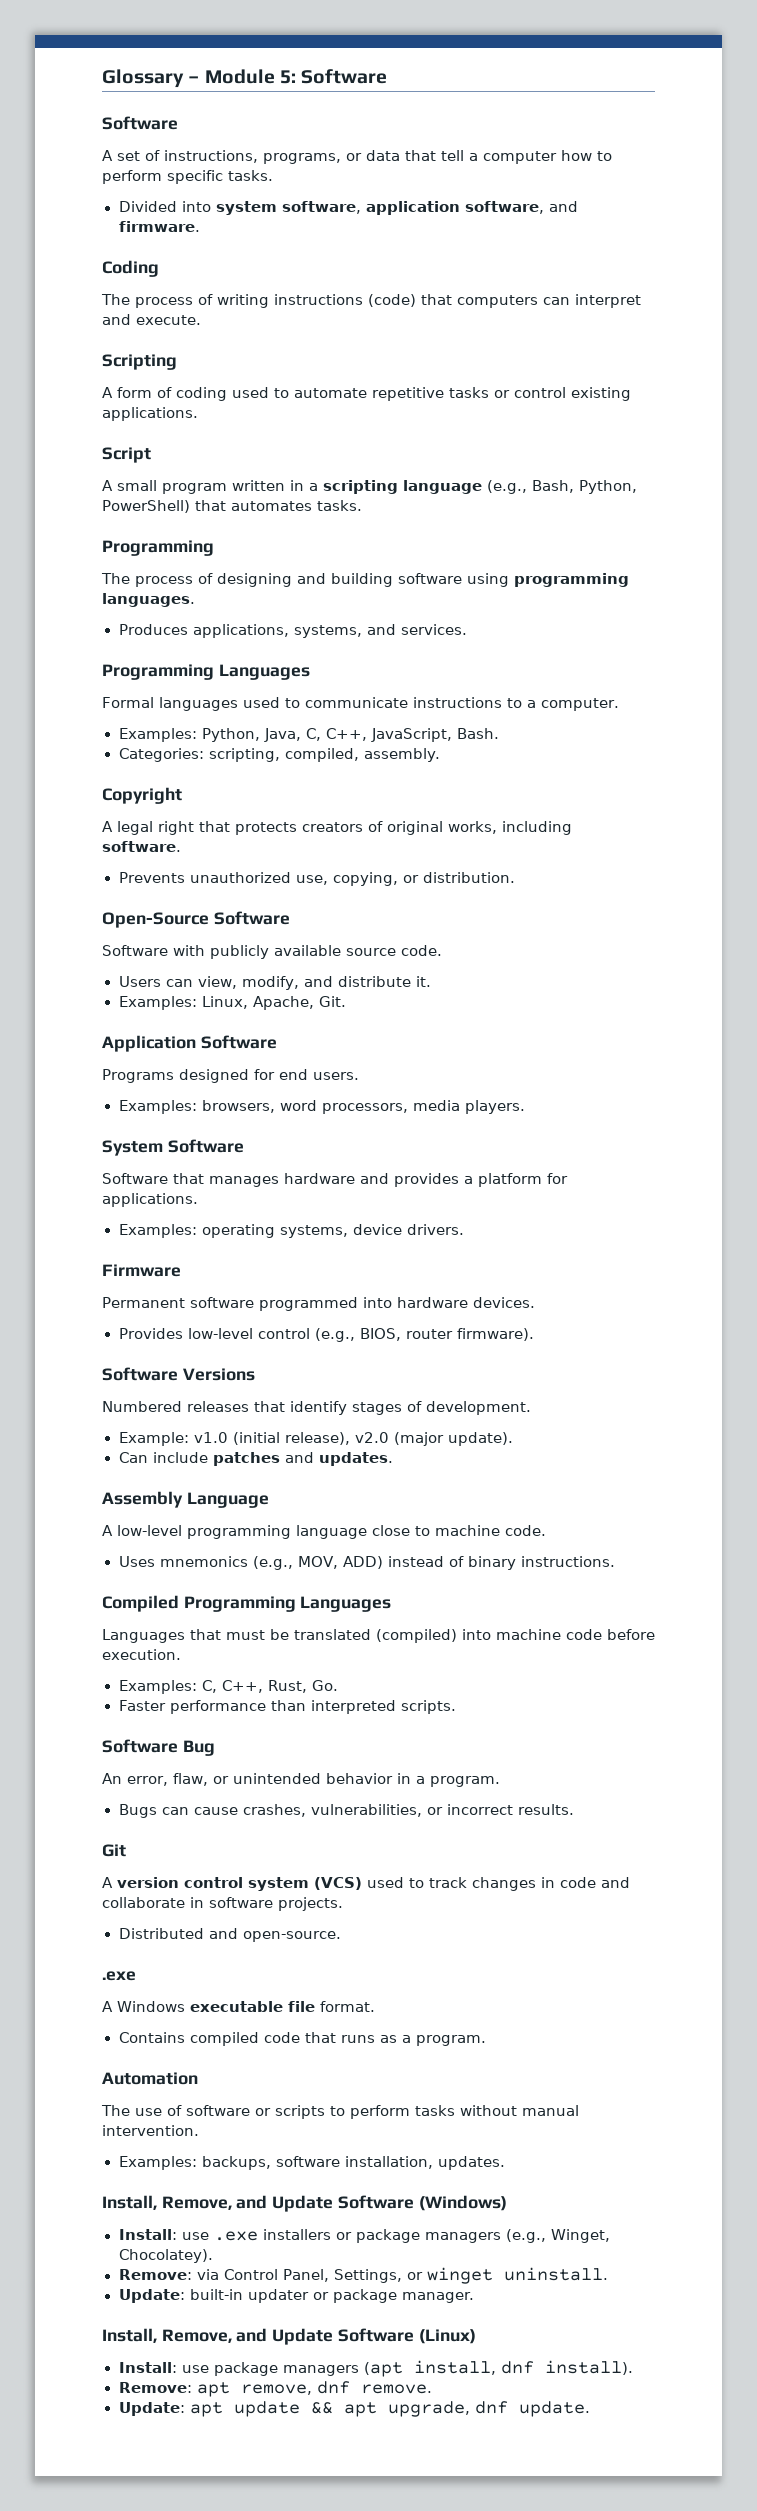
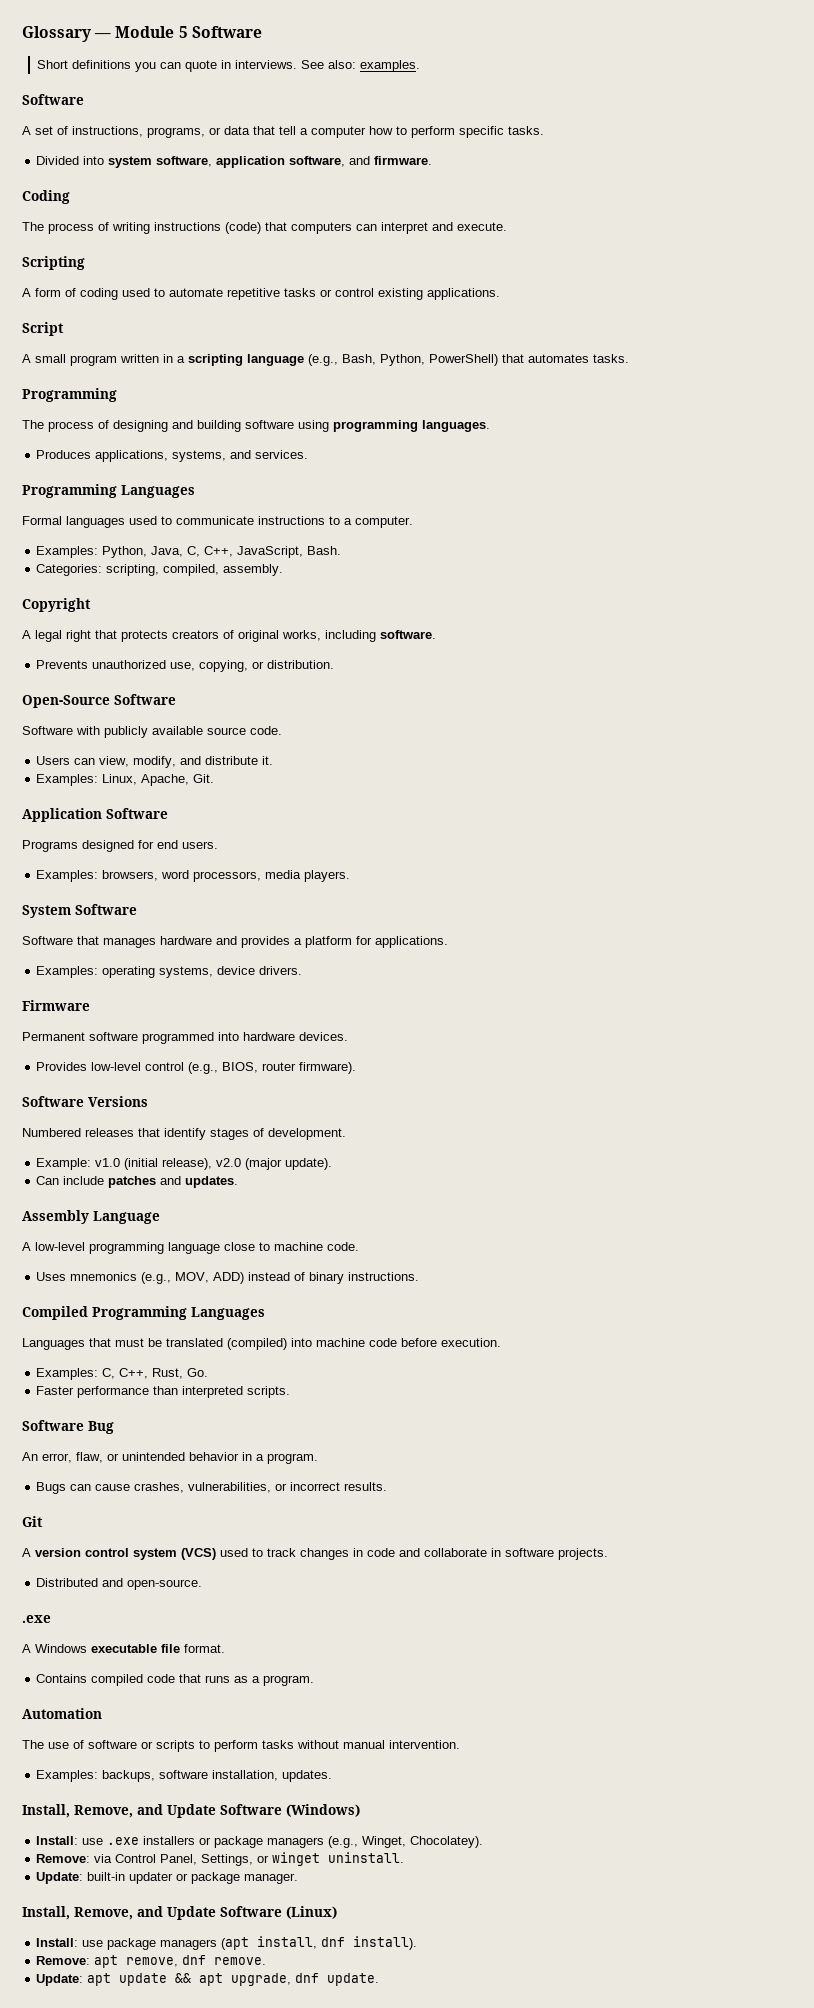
[188,69,388,84] – Module 5: Software -> [94,26,262,38] [36,60,420,72] — Module 5 Software // Short definitions you can quote in interviews. See also: examples.

